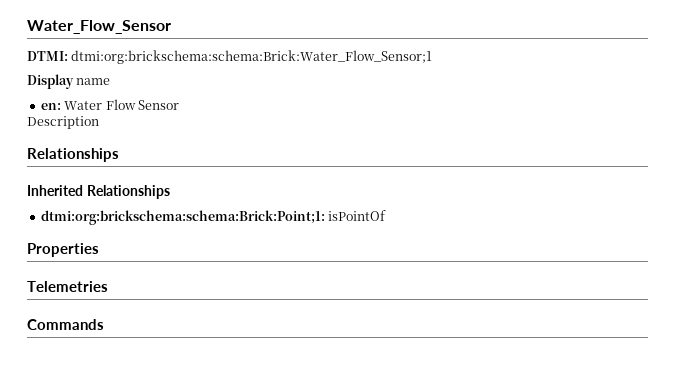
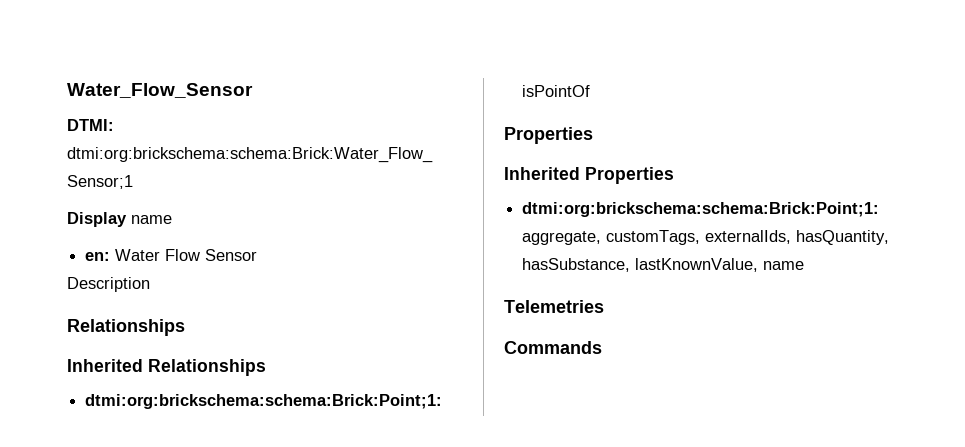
(99, 250) none -> [504,167,674,184] [522,202,880,217] [522,230,890,245] [522,258,805,272] // Inherited Properties // dtmi:org:brickschema:schema:Brick:Point;1: aggregate, customTags, externalIds, hasQuantity, hasSubstance, lastKnownValue, name

